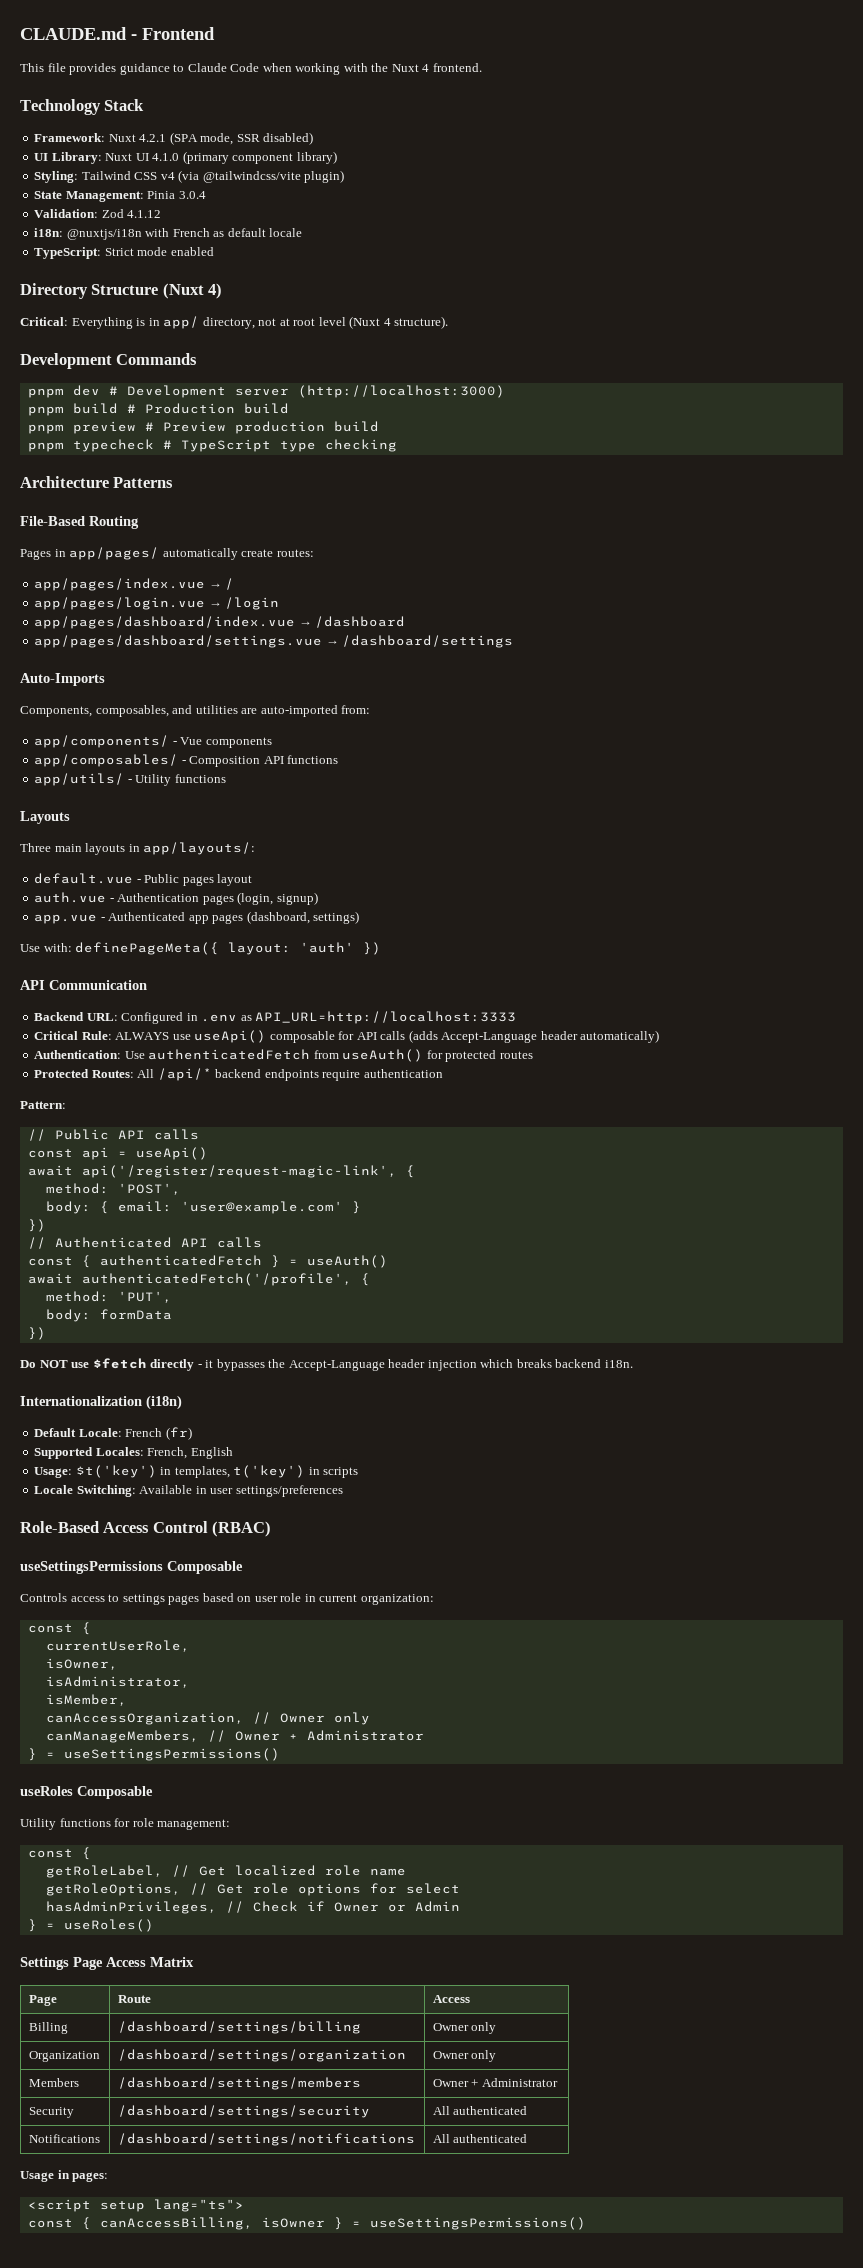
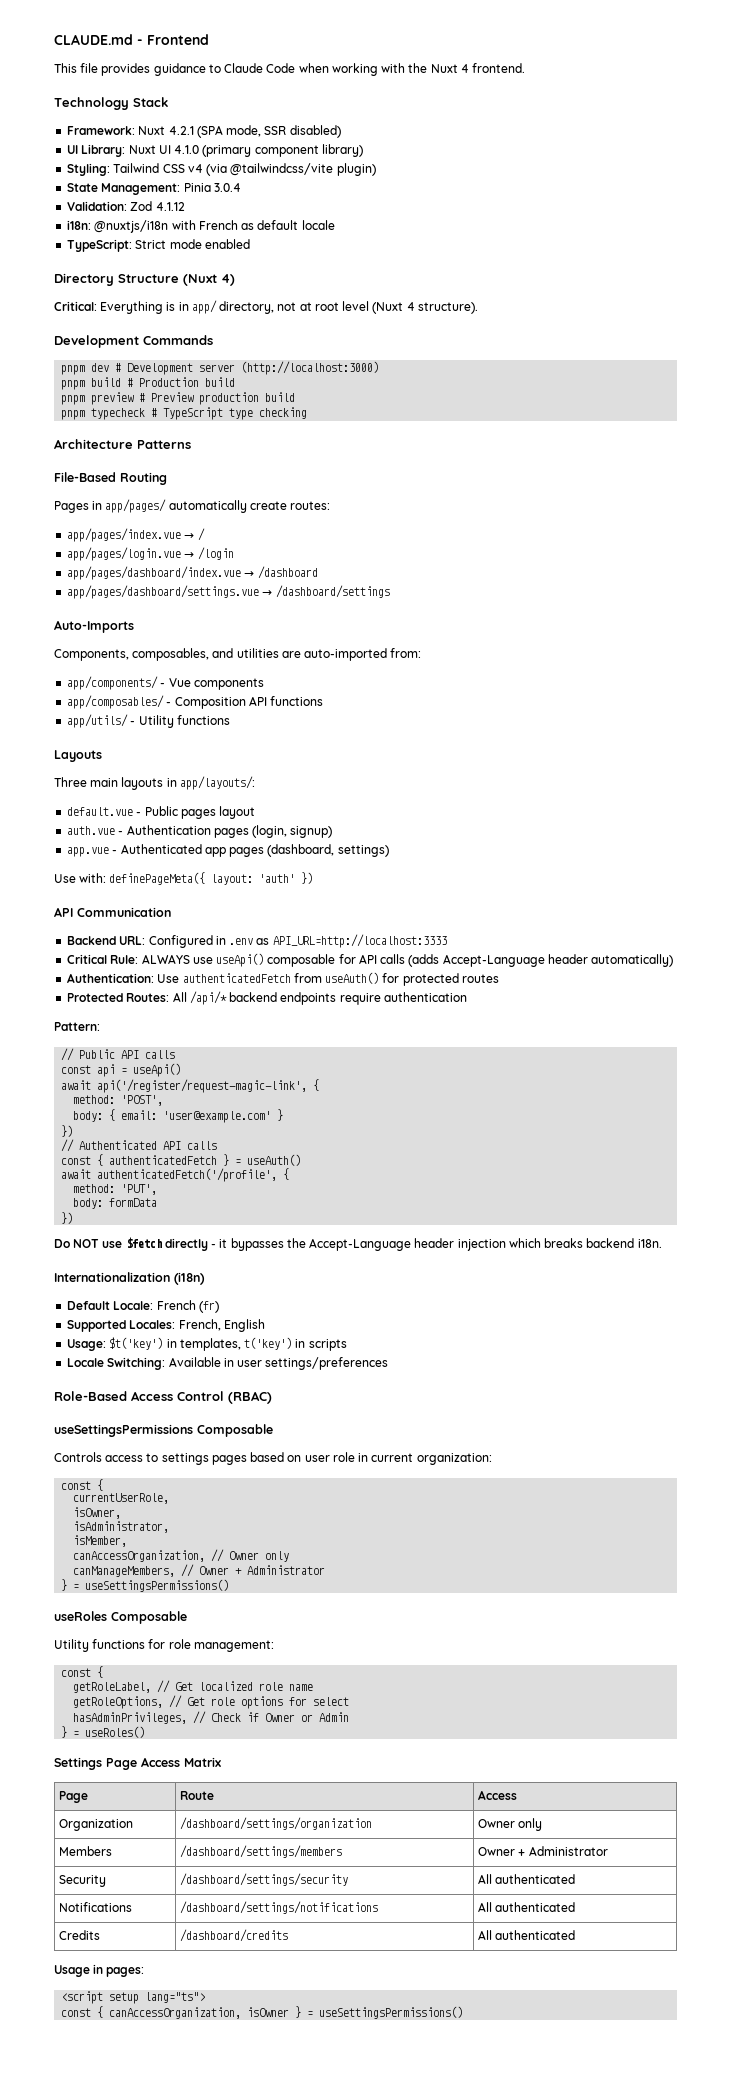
[28,2022,68,2034] [117,2021,361,2034] [432,2022,497,2034] // Billing | /dashboard/settings/billing | Owner only -> (518, 1795) none
(528, 2138) none -> [59,1930,101,1940] [180,1929,289,1942] [478,1930,576,1940] // Credits | /dashboard/credits | All authenticated
[99,2217,253,2230] canAccessBilling, -> [109,2007,242,2019] canAccessOrganization,

